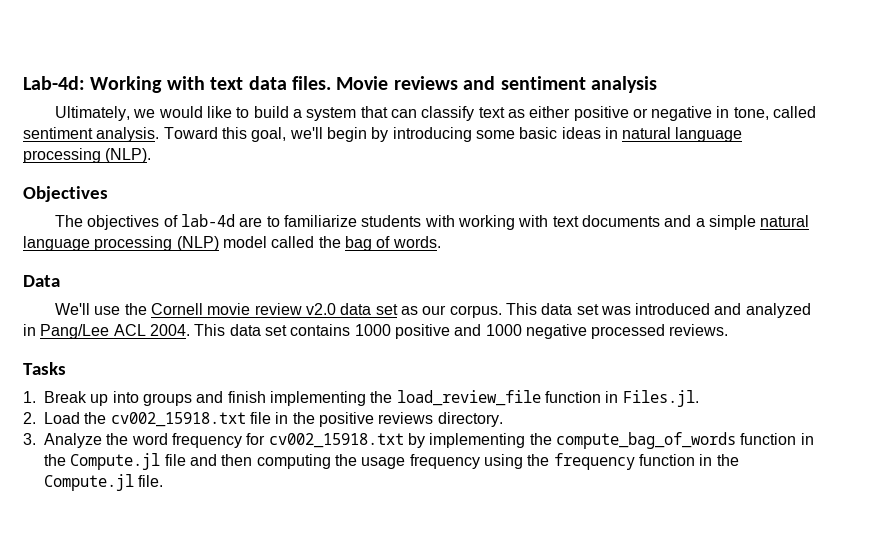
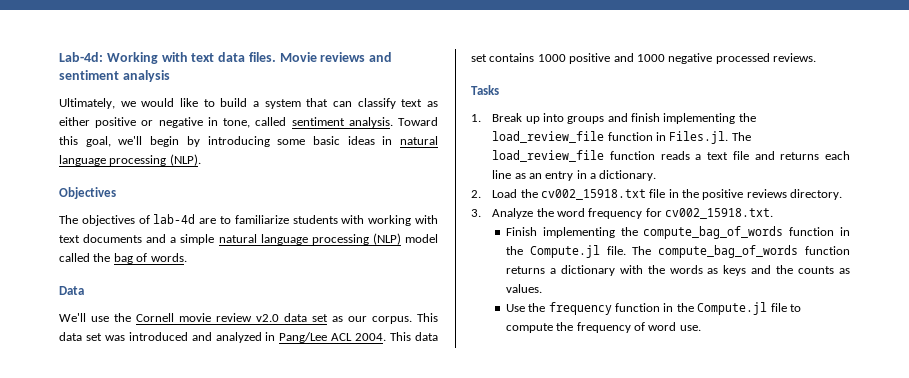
(699, 398) none -> [731,132,751,141] [492,150,850,162] [492,170,657,181] The load_review_file function reads a text file and returns each line as an entry in a dictionary.
[268,433,426,448] cv002_15918.txt by -> [665,208,774,219] [505,227,537,236] cv002_15918.txt. // Finish
[164,454,524,469] file and then computing the usage frequency using -> [606,245,850,258] [505,265,850,276] [505,284,542,293] [505,304,525,312] file. The compute_bag_of_words function returns a dictionary with the words as keys and the counts as values. // Use
[138,475,164,487] file. -> [770,303,801,312] [505,322,701,333] file to compute the frequency of word use.

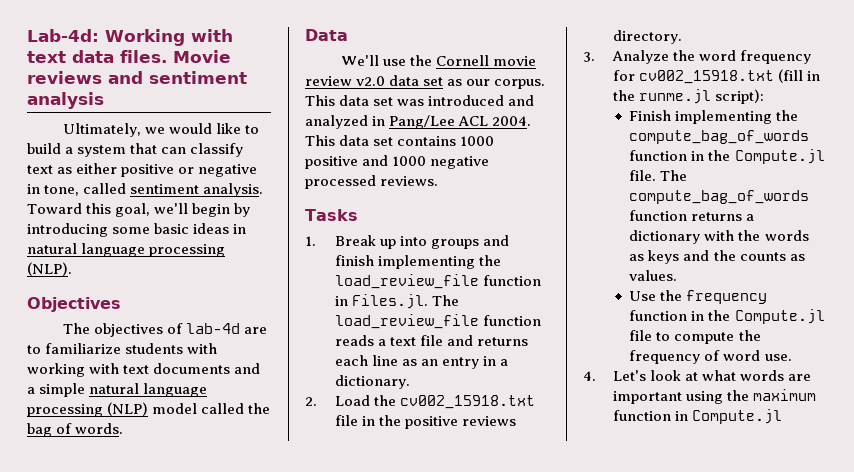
[665,208,774,219] cv002_15918.txt. -> [638,69,821,84] [612,89,764,104] cv002_15918.txt (fill in the runme.jl script):
(701, 328) none -> [583,370,812,381] [612,389,817,404] [612,409,782,424] // 4. Let's look at what words are important using the maximum function in Compute.jl

